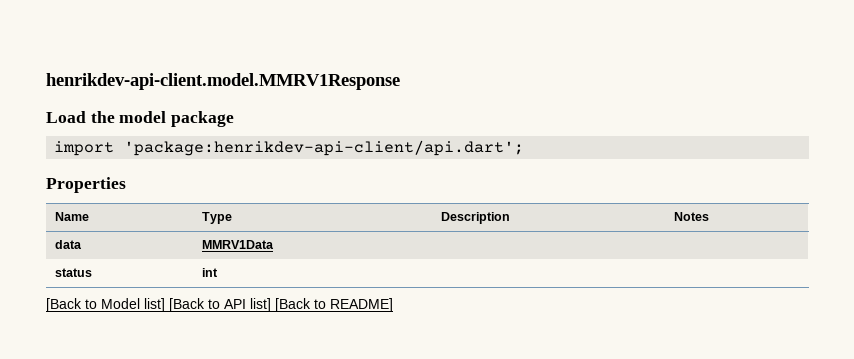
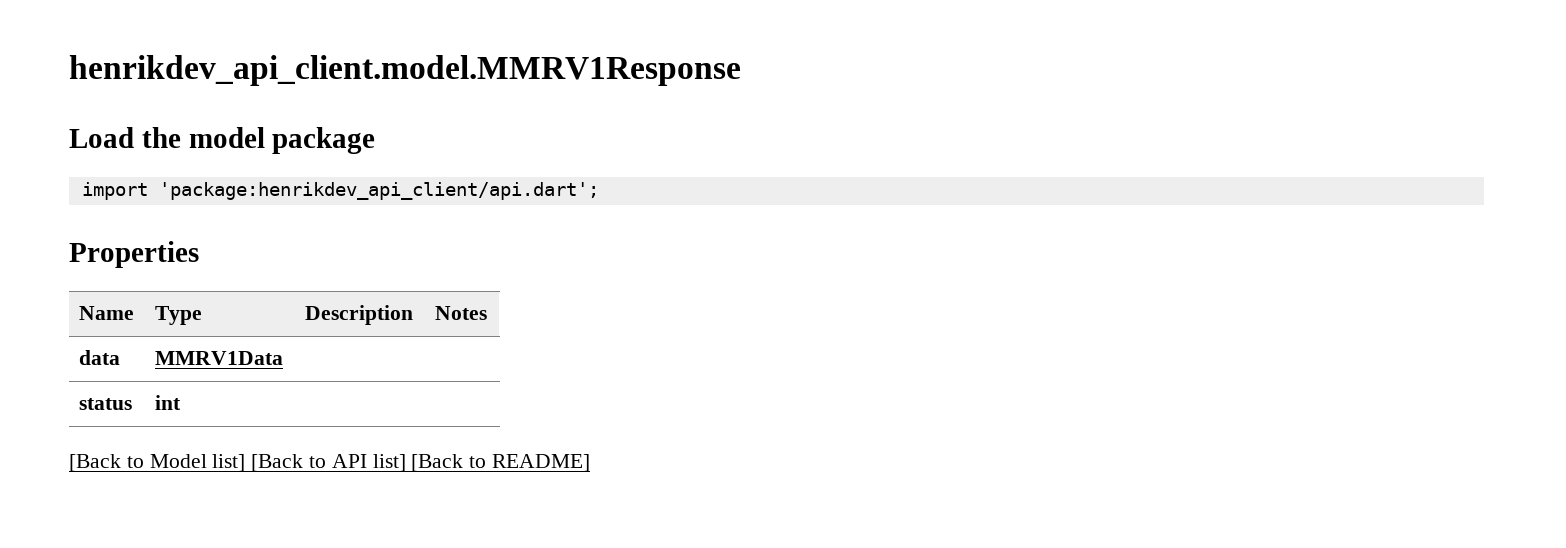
[46,73,400,90] henrikdev-api-client.model.MMRV1Response -> [69,55,741,86] henrikdev_api_client.model.MMRV1Response
[124,140,525,156] 'package:henrikdev-api-client/api.dart'; -> [158,182,599,200] 'package:henrikdev_api_client/api.dart';

